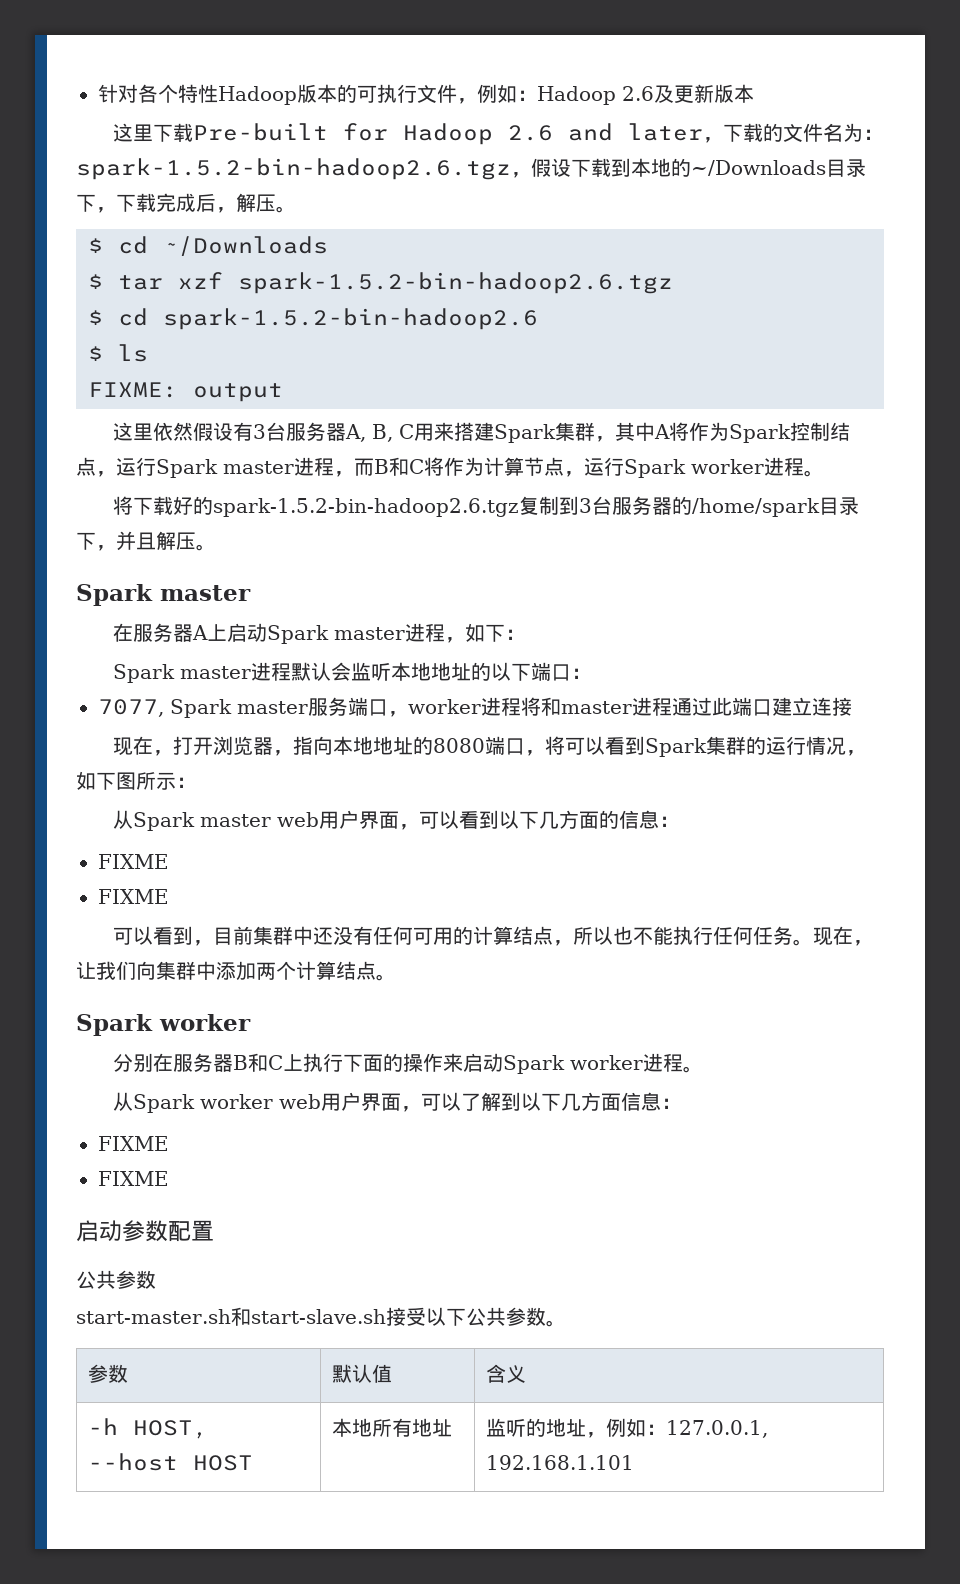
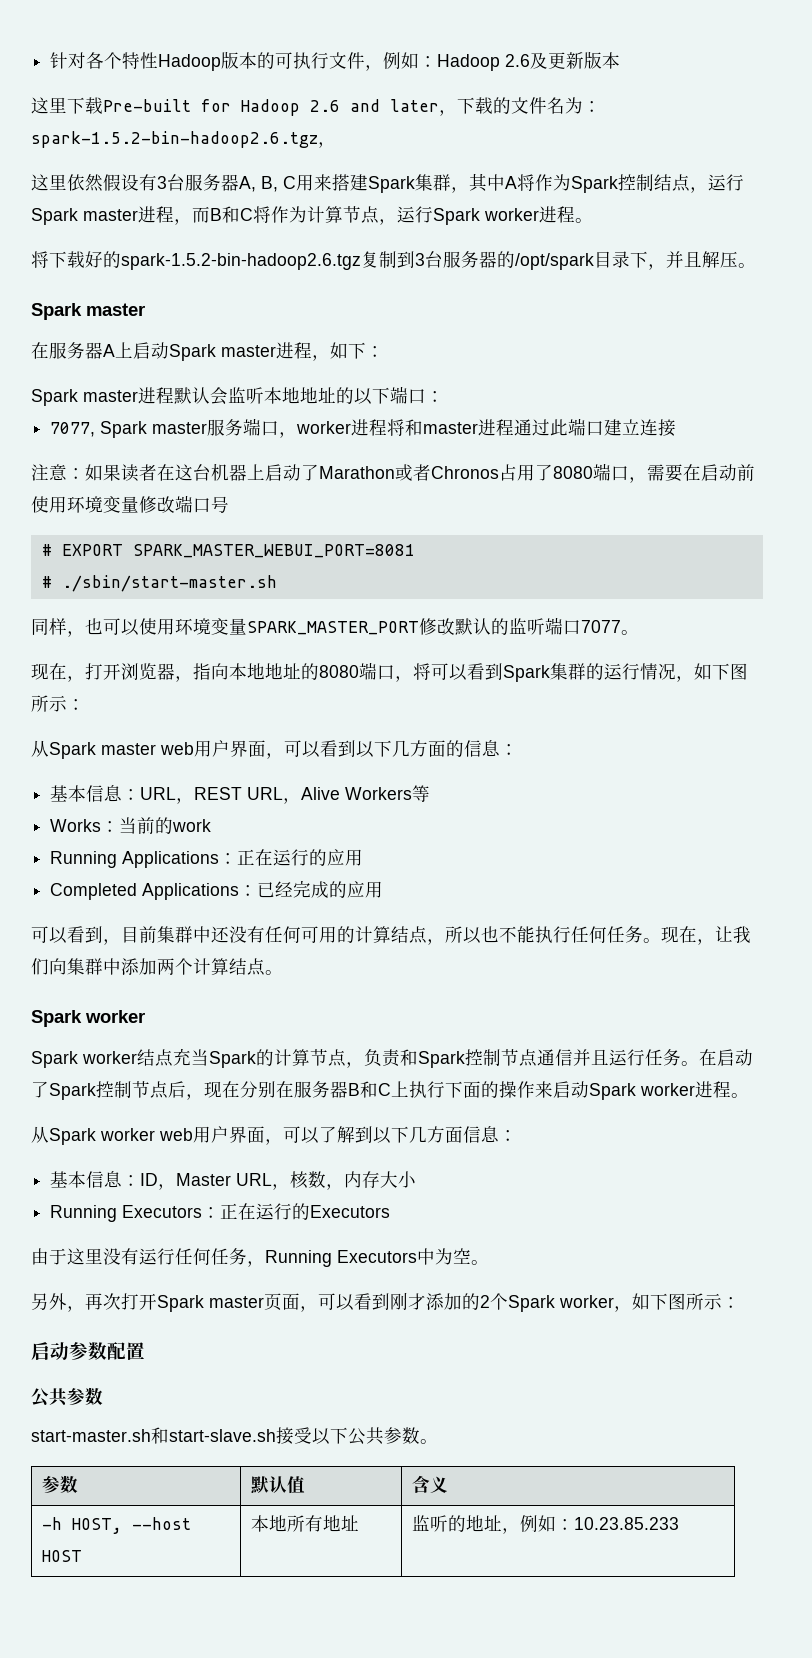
[531,158,866,177] [76,193,296,213] [88,236,328,256] [88,272,673,294] [88,308,538,330] [88,344,148,362] [88,382,283,402] 假设下载到本地的~/Downloads目录下，下载完成后，解压。 // $ cd ~/Downloads // $ tar xzf spark-1.5.2-bin-hadoop2.6.tgz // $ cd spark-1.5.2-bin-hadoop2.6 // $ ls // FIXME: output -> (336, 145) none
[691,498,820,517] /home/spark -> [515,253,594,270] /opt/spark
(852, 706) none -> [31,463,755,483] [31,495,229,513] [41,544,415,558] [41,575,277,592] [31,617,639,637] // 注意：如果读者在这台机器上启动了Marathon或者Chronos占用了8080端口，需要在启动前使用环境变量修改端口号 // # EXPORT SPARK_MASTER_WEBUI_PORT=8081 // # ./sbin/start-master.sh // 同样，也可以使用环境变量SPARK_MASTER_PORT修改默认的监听端口7077。
[98,854,169,869] [98,889,169,904] FIXME // FIXME -> [50,785,431,804] [50,817,212,834] [50,849,364,868] [50,880,384,900] 基本信息：URL，REST URL，Alive Workers等 // Works：当前的work // Running Applications：正在运行的应用 // Completed Applications：已经完成的应用
(251, 1022) none -> [31,1048,753,1068] [31,1081,240,1100] Spark worker结点充当Spark的计算节点，负责和Spark控制节点通信并且运行任务。在启动了Spark控制节点后，现在
[98,1136,169,1151] [98,1171,169,1186] FIXME // FIXME -> [50,1171,417,1190] [50,1203,391,1222] [31,1248,489,1267] [31,1292,740,1312] 基本信息：ID，Master URL，核数，内存大小 // Running Executors：正在运行的Executors // 由于这里没有运行任何任务，Running Executors中为空。 // 另外，再次打开Spark master页面，可以看到刚才添加的2个Spark worker，如下图所示：
[665,1420,768,1438] [485,1455,634,1470] 127.0.0.1, 192.168.1.101 -> [573,1517,679,1530] 10.23.85.233

